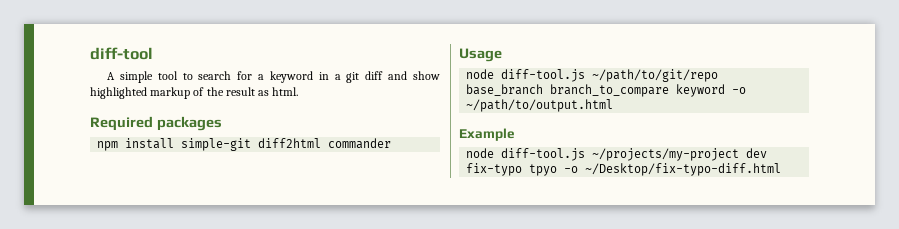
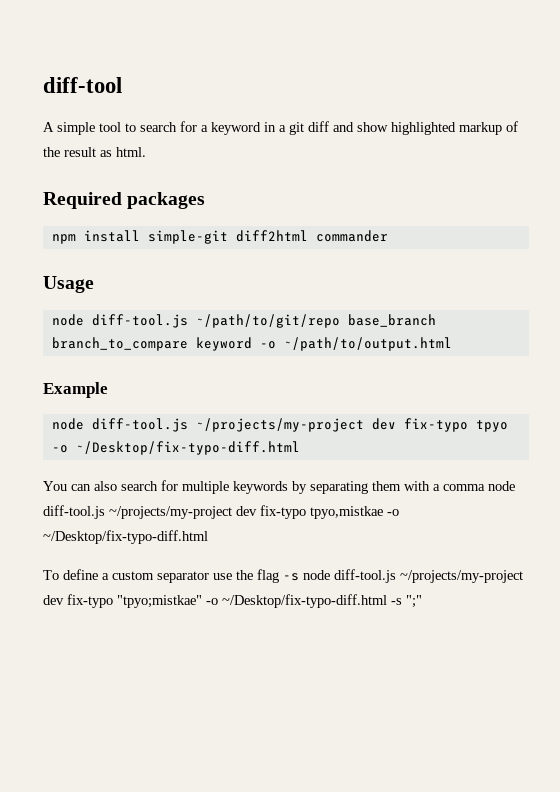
(782, 169) none -> [43,480,515,494] [43,505,399,519] [43,530,208,544] [43,569,523,583] [43,594,422,608] // You can also search for multiple keywords by separating them with a comma node diff-tool.js ~/projects/my-project dev fix-typo tpyo,mistkae -o ~/Desktop/fix-typo-diff.html // To define a custom separator use the flag -s node diff-tool.js ~/projects/my-project dev fix-typo "tpyo;mistkae" -o ~/Desktop/fix-typo-diff.html -s ";"

